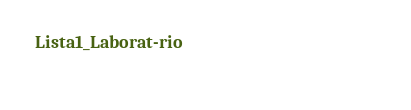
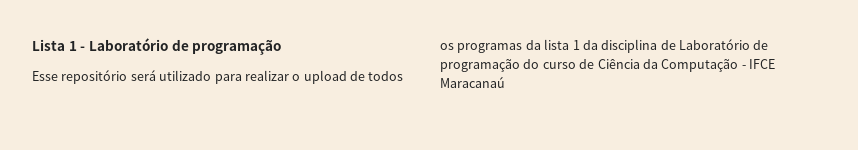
[35,35,183,51] Lista1_Laborat-rio -> [32,38,282,55] [32,70,404,84] [440,39,769,53] [440,59,775,72] [440,76,505,88] Lista 1 - Laboratório de programação // Esse repositório será utilizado para realizar o upload de todos os programas da lista 1 da disciplina de Laboratório de programação do curso de Ciência da Computação - IFCE Maracanaú

